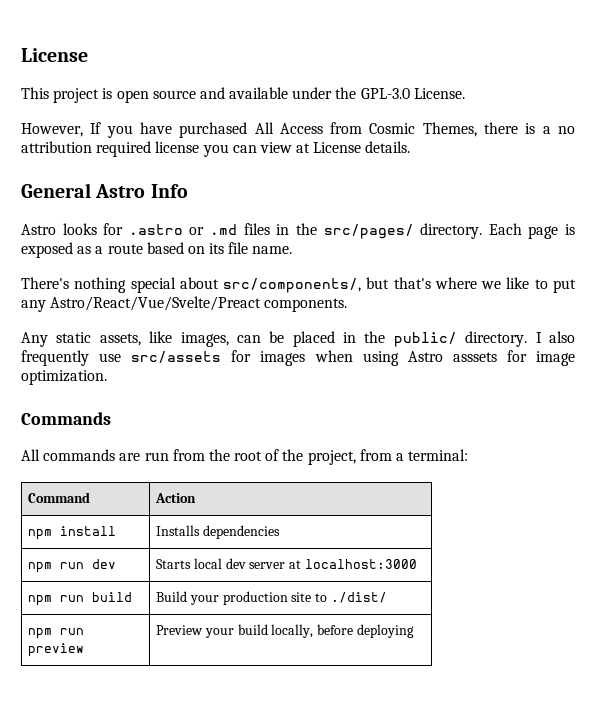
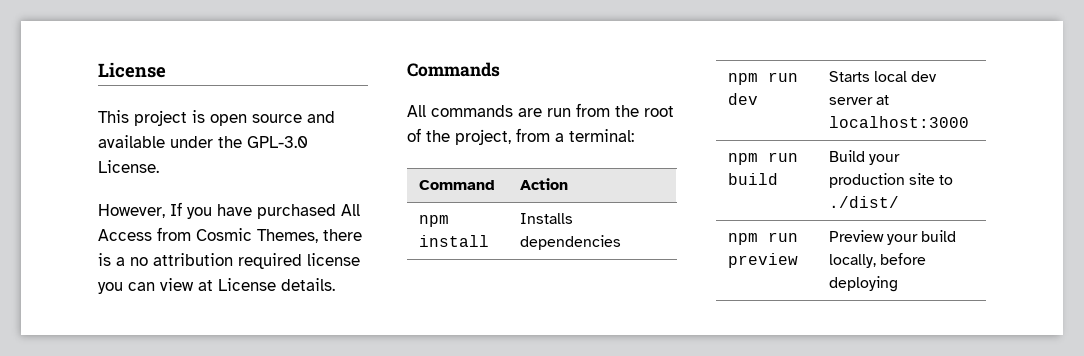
[21,183,188,198] [21,223,576,239] [21,242,293,258] [21,277,576,293] [21,296,348,312] [21,331,575,347] [21,350,576,366] [21,370,107,385] // General Astro Info // Astro looks for .astro or .md files in the src/pages/ directory. Each page is exposed as a route based on its file name. // There's nothing special about src/components/, but that's where we like to put any Astro/React/Vue/Svelte/Preact components. // Any static assets, like images, can be placed in the public/ directory. I also frequently use src/assets for images when using Astro asssets for image optimization. -> (335, 284) none

